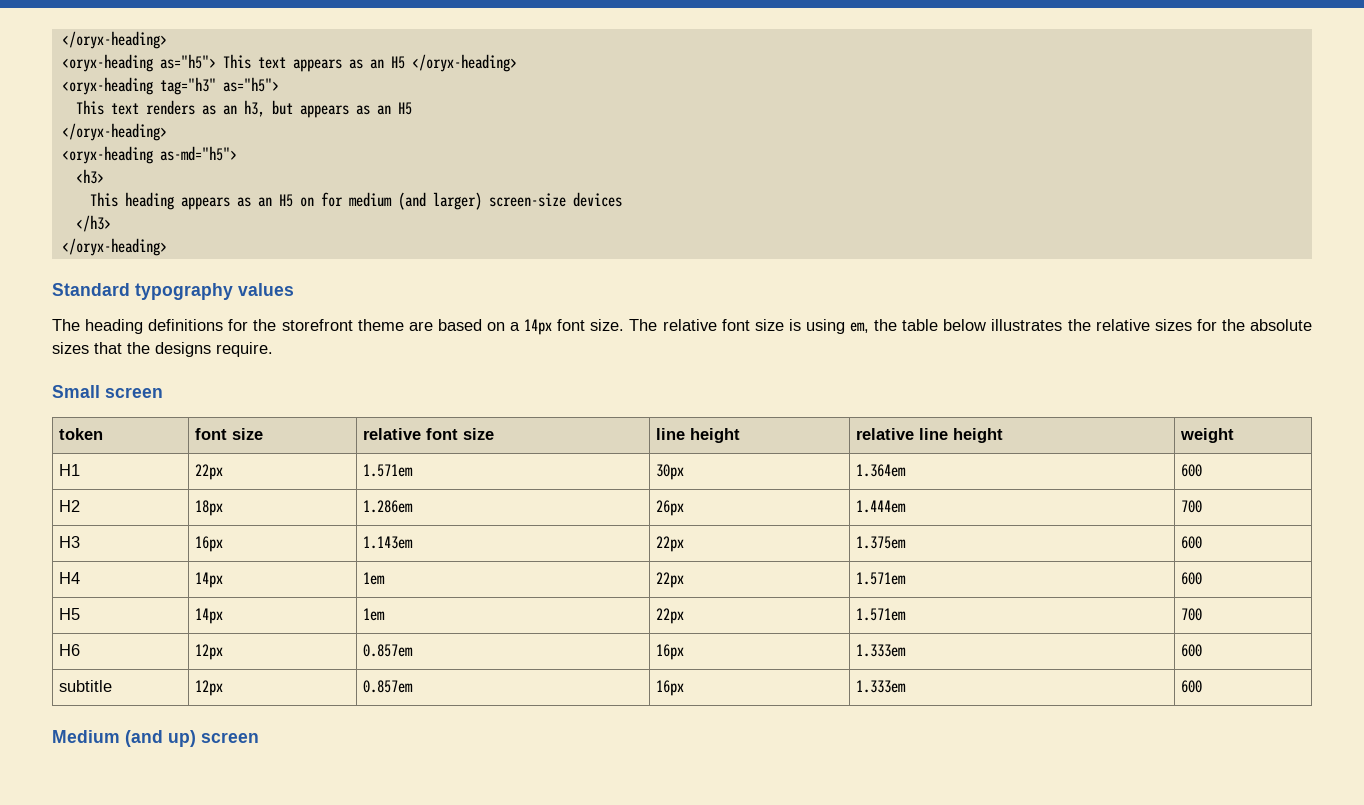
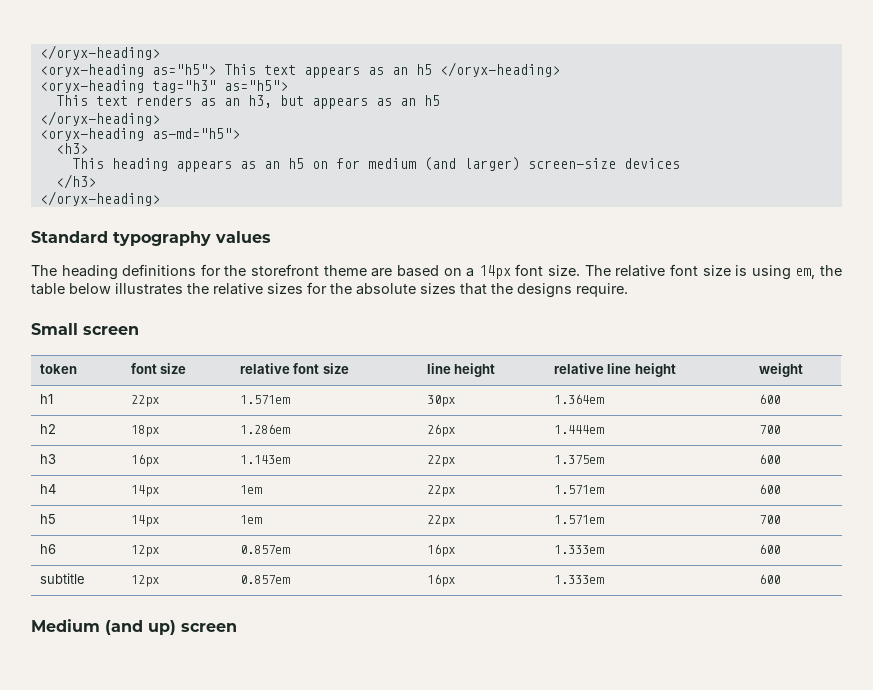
[390,56,405,69] H5 -> [415,64,432,75] h5
[397,102,412,115] H5 -> [423,95,440,106] h5
[278,194,293,207] H5 -> [287,158,304,169] h5
[59,464,81,476] H1 -> [39,394,53,404] h1
[59,500,81,512] H2 -> [39,424,56,434] h2
[59,536,81,548] H3 -> [39,454,56,464] h3
[59,572,81,584] H4 -> [39,484,56,494] h4
[59,608,81,620] H5 -> [39,514,56,524] h5
[59,644,81,656] H6 -> [39,544,56,554] h6

